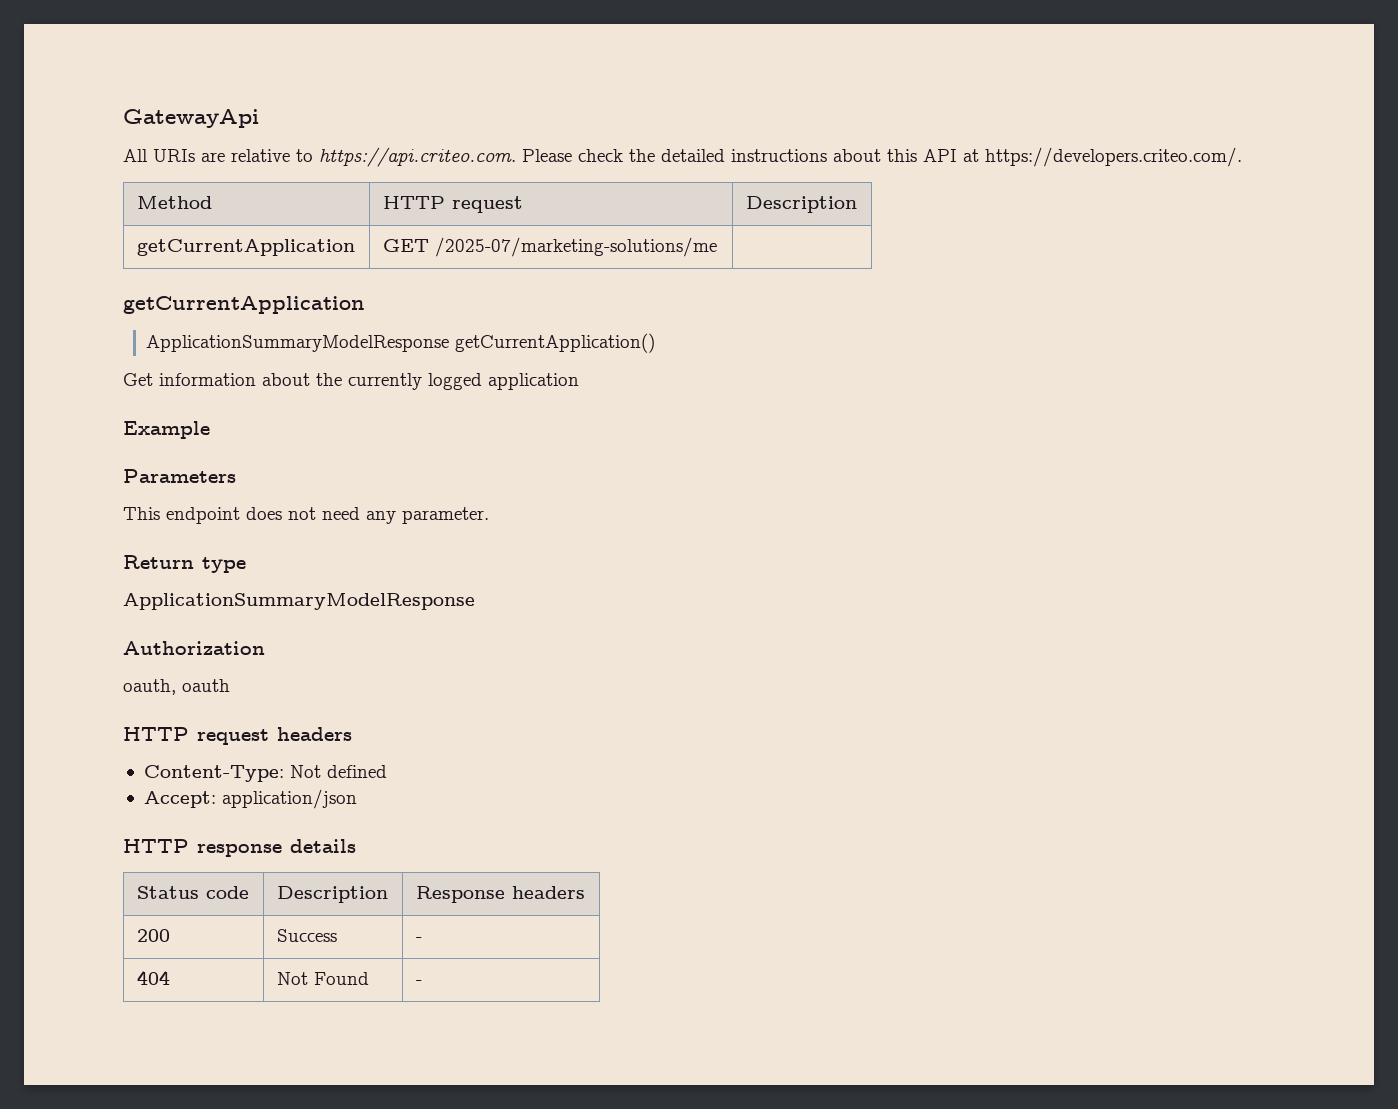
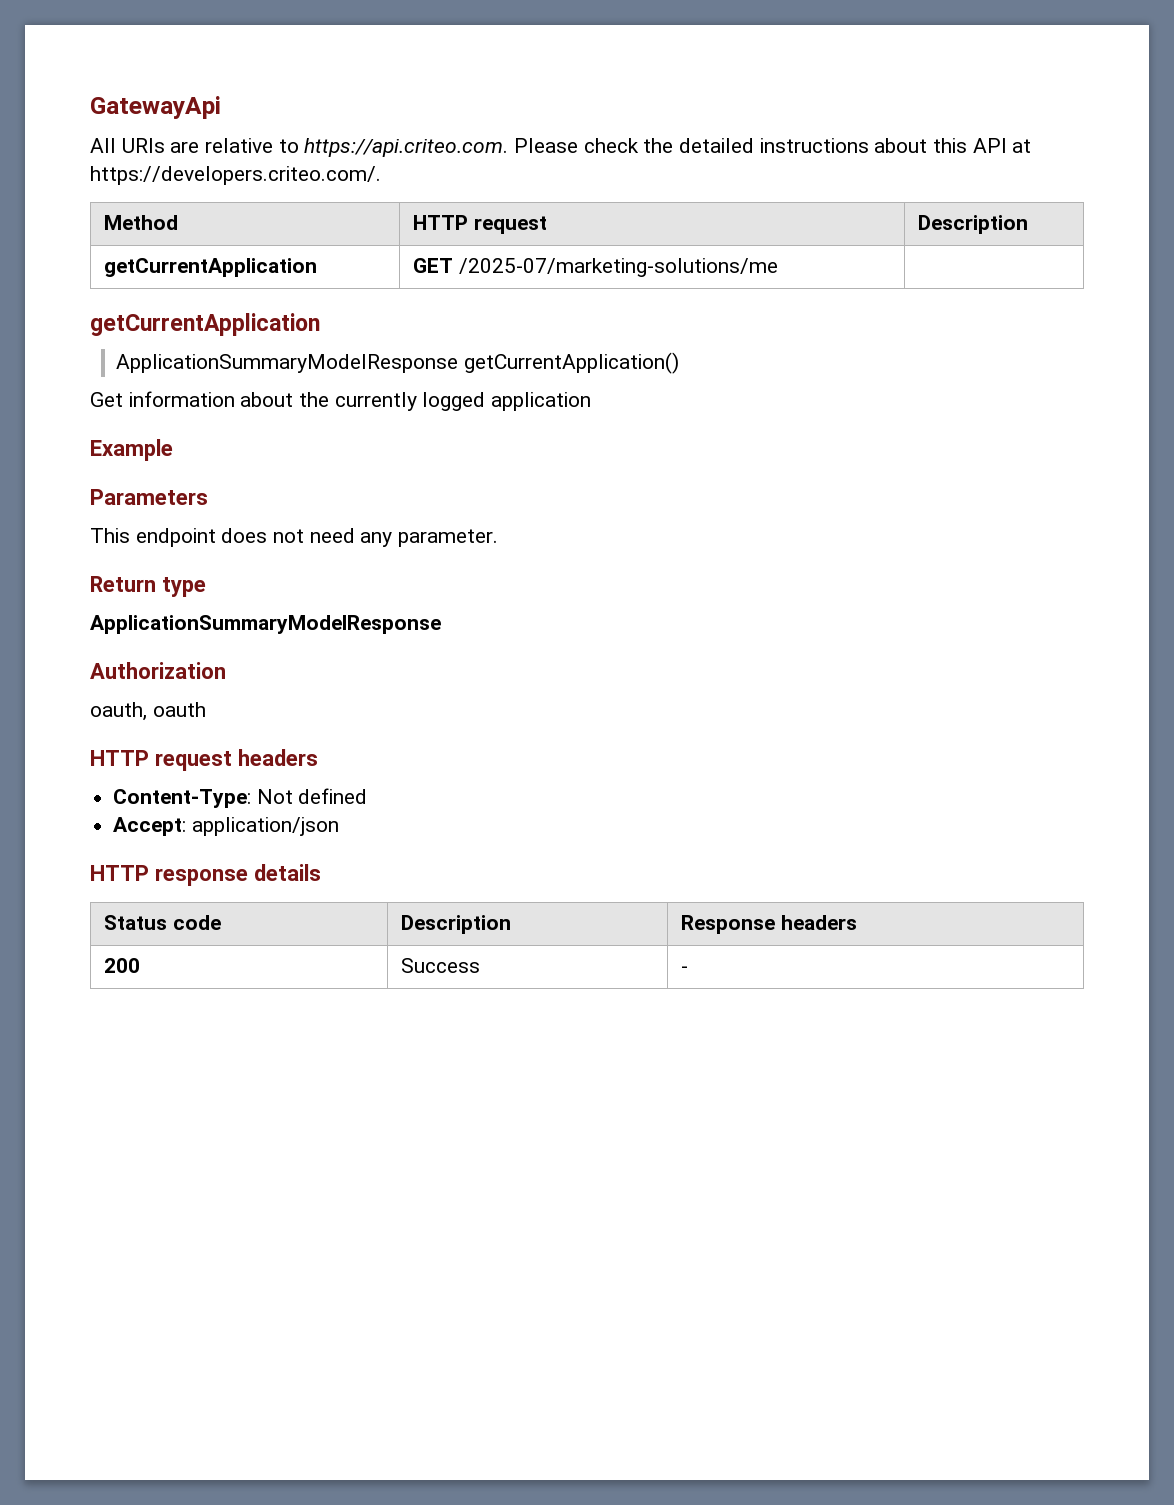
[136,970,170,985] [276,972,369,985] [415,980,422,985] // 404 | Not Found | - -> (689, 969) none

